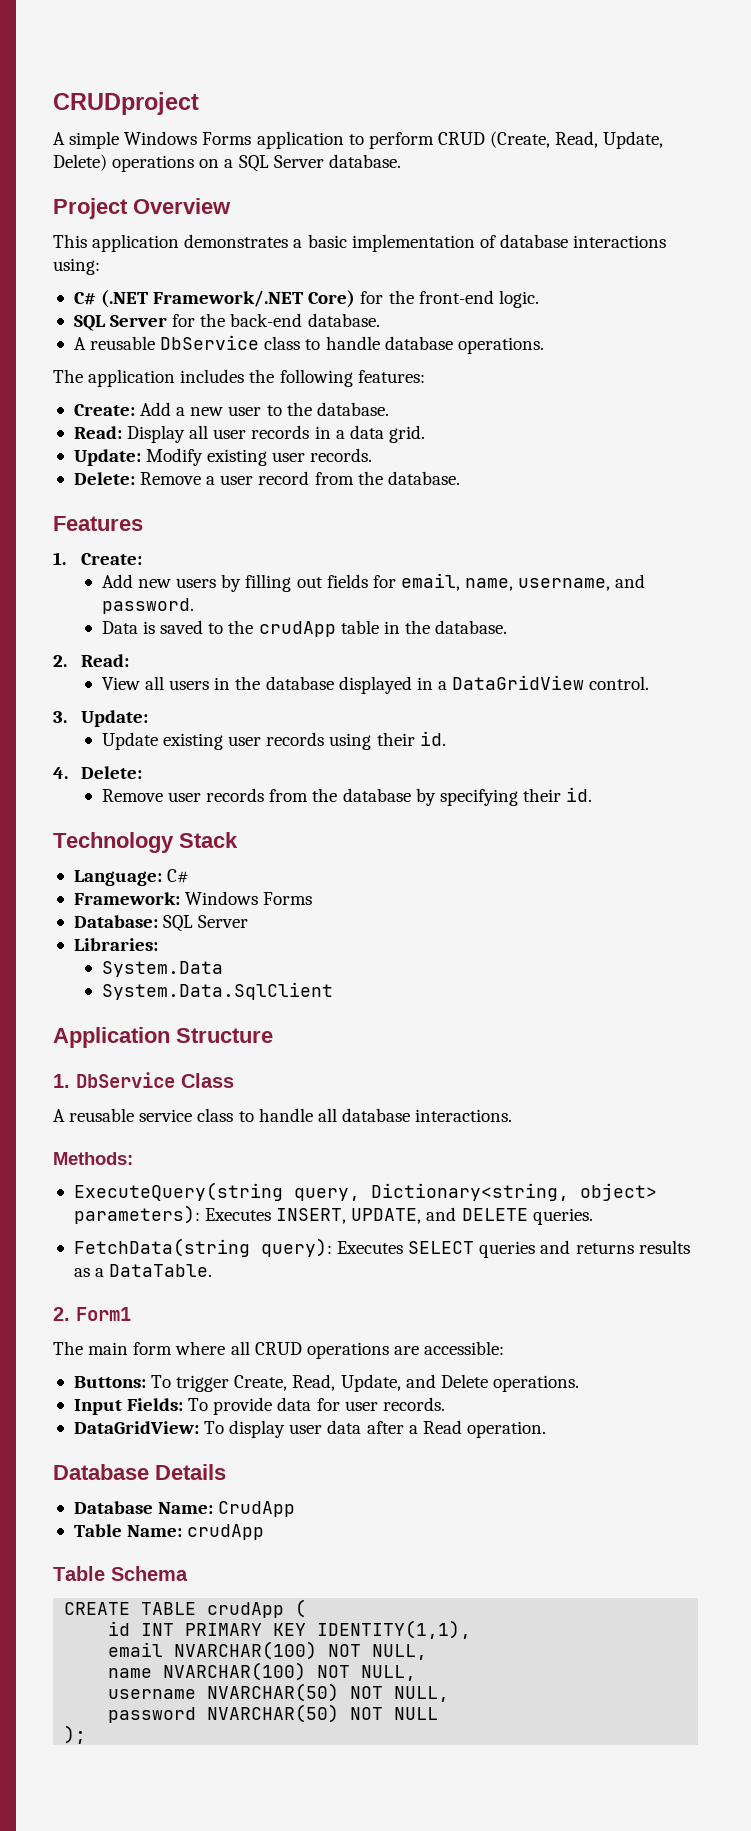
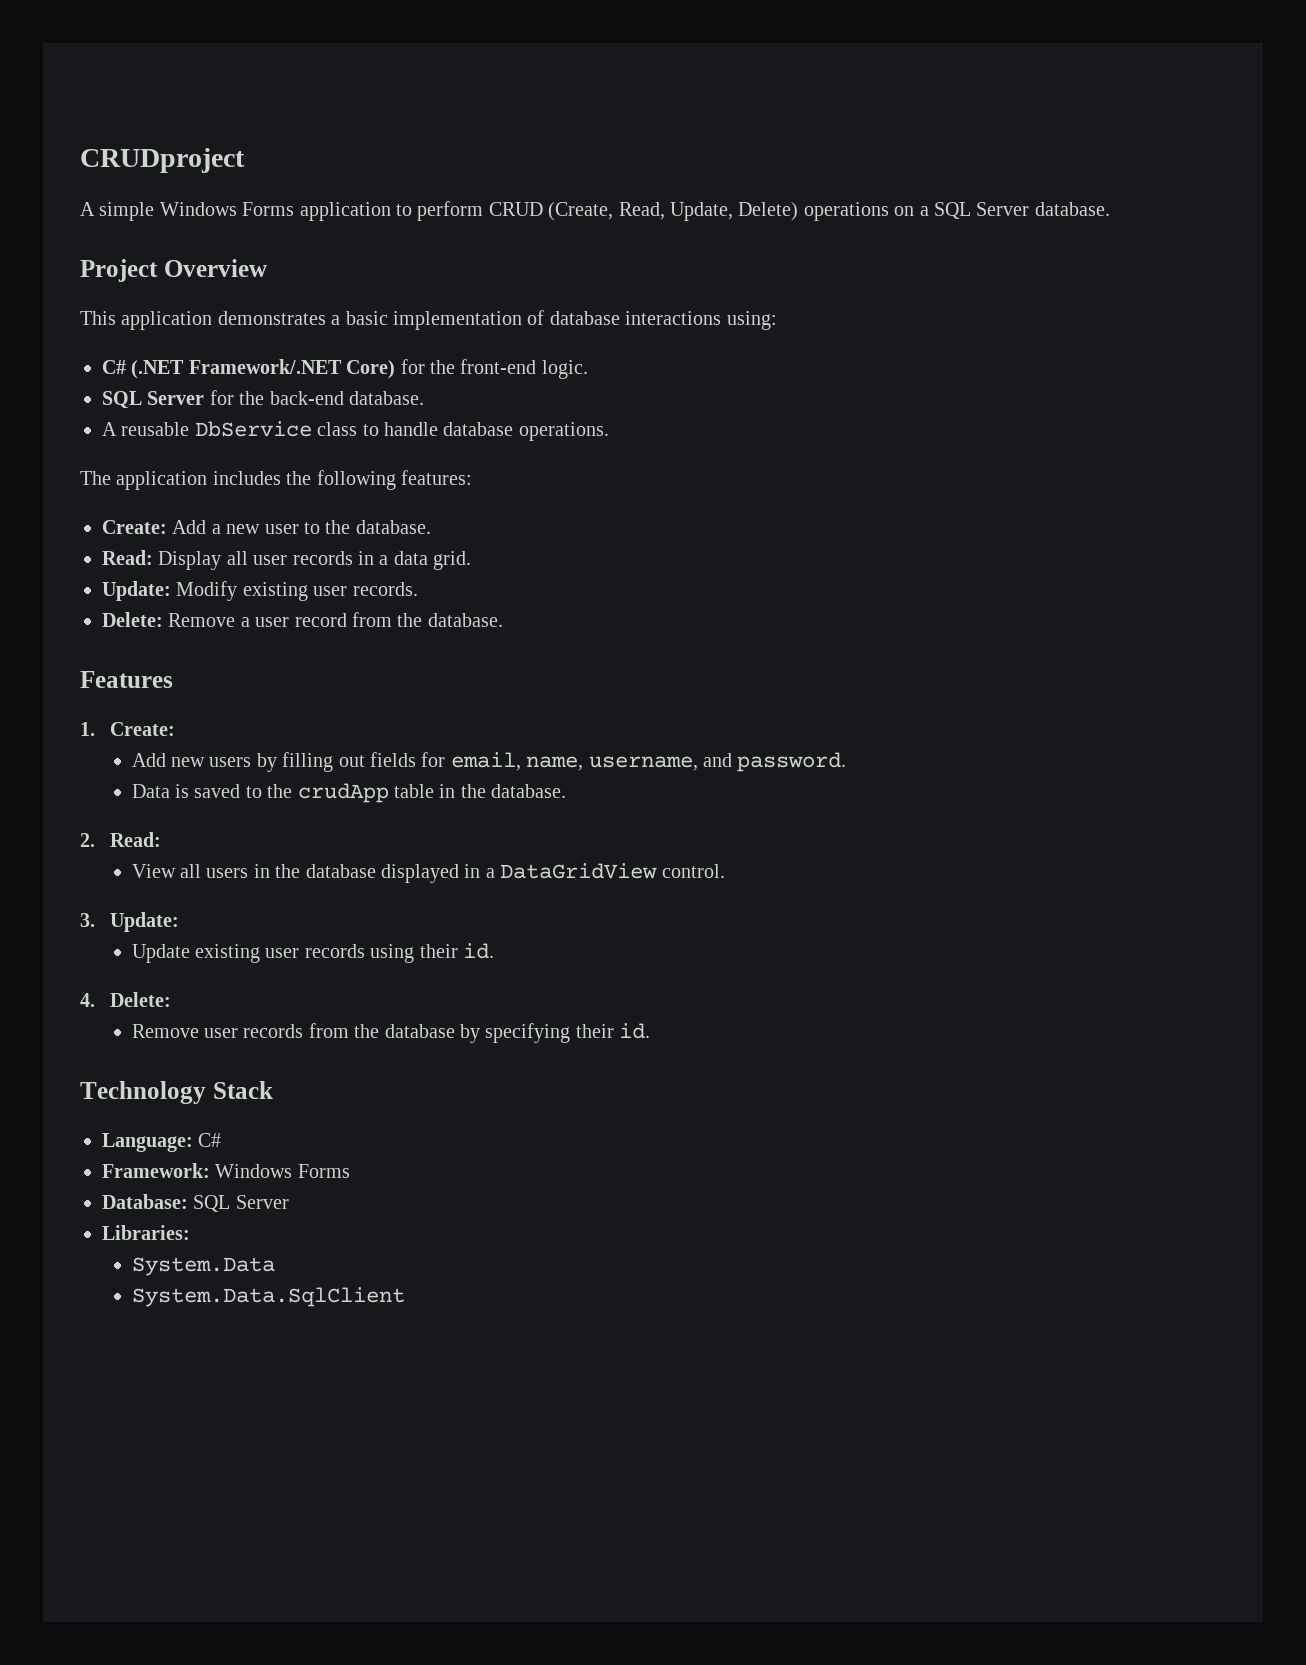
[53,1027,273,1048] [53,1072,234,1088] [53,1108,513,1122] [53,1152,133,1165] [73,1182,657,1201] [73,1205,593,1225] [73,1238,690,1258] [73,1264,213,1277] [53,1307,131,1321] [53,1341,505,1359] [73,1374,579,1392] [73,1397,445,1415] [73,1420,546,1438] [53,1464,226,1480] [73,1501,296,1517] [73,1524,265,1540] [53,1566,188,1581] [64,1599,307,1618] [108,1620,472,1639] [108,1641,428,1660] [108,1662,417,1681] [108,1683,450,1702] [108,1704,439,1723] [64,1725,87,1744] // Application Structure // 1. DbService Class // A reusable service class to handle all database interactions. // Methods: // ExecuteQuery(string query, Dictionary<string, object> parameters): Executes INSERT, UPDATE, and DELETE queries. // FetchData(string query): Executes SELECT queries and returns results as a DataTable. // 2. Form1 // The main form where all CRUD operations are accessible: // Buttons: To trigger Create, Read, Update, and Delete operations. // Input Fields: To provide data for user records. // DataGridView: To display user data after a Read operation. // Database Details // Database Name: CrudApp // Table Name: crudApp // Table Schema // CREATE TABLE crudApp ( // id INT PRIMARY KEY IDENTITY(1,1), // email NVARCHAR(100) NOT NULL, // name NVARCHAR(100) NOT NULL, // username NVARCHAR(50) NOT NULL, // password NVARCHAR(50) NOT NULL // ); -> (405, 1297) none

